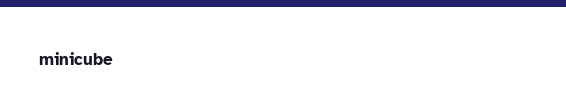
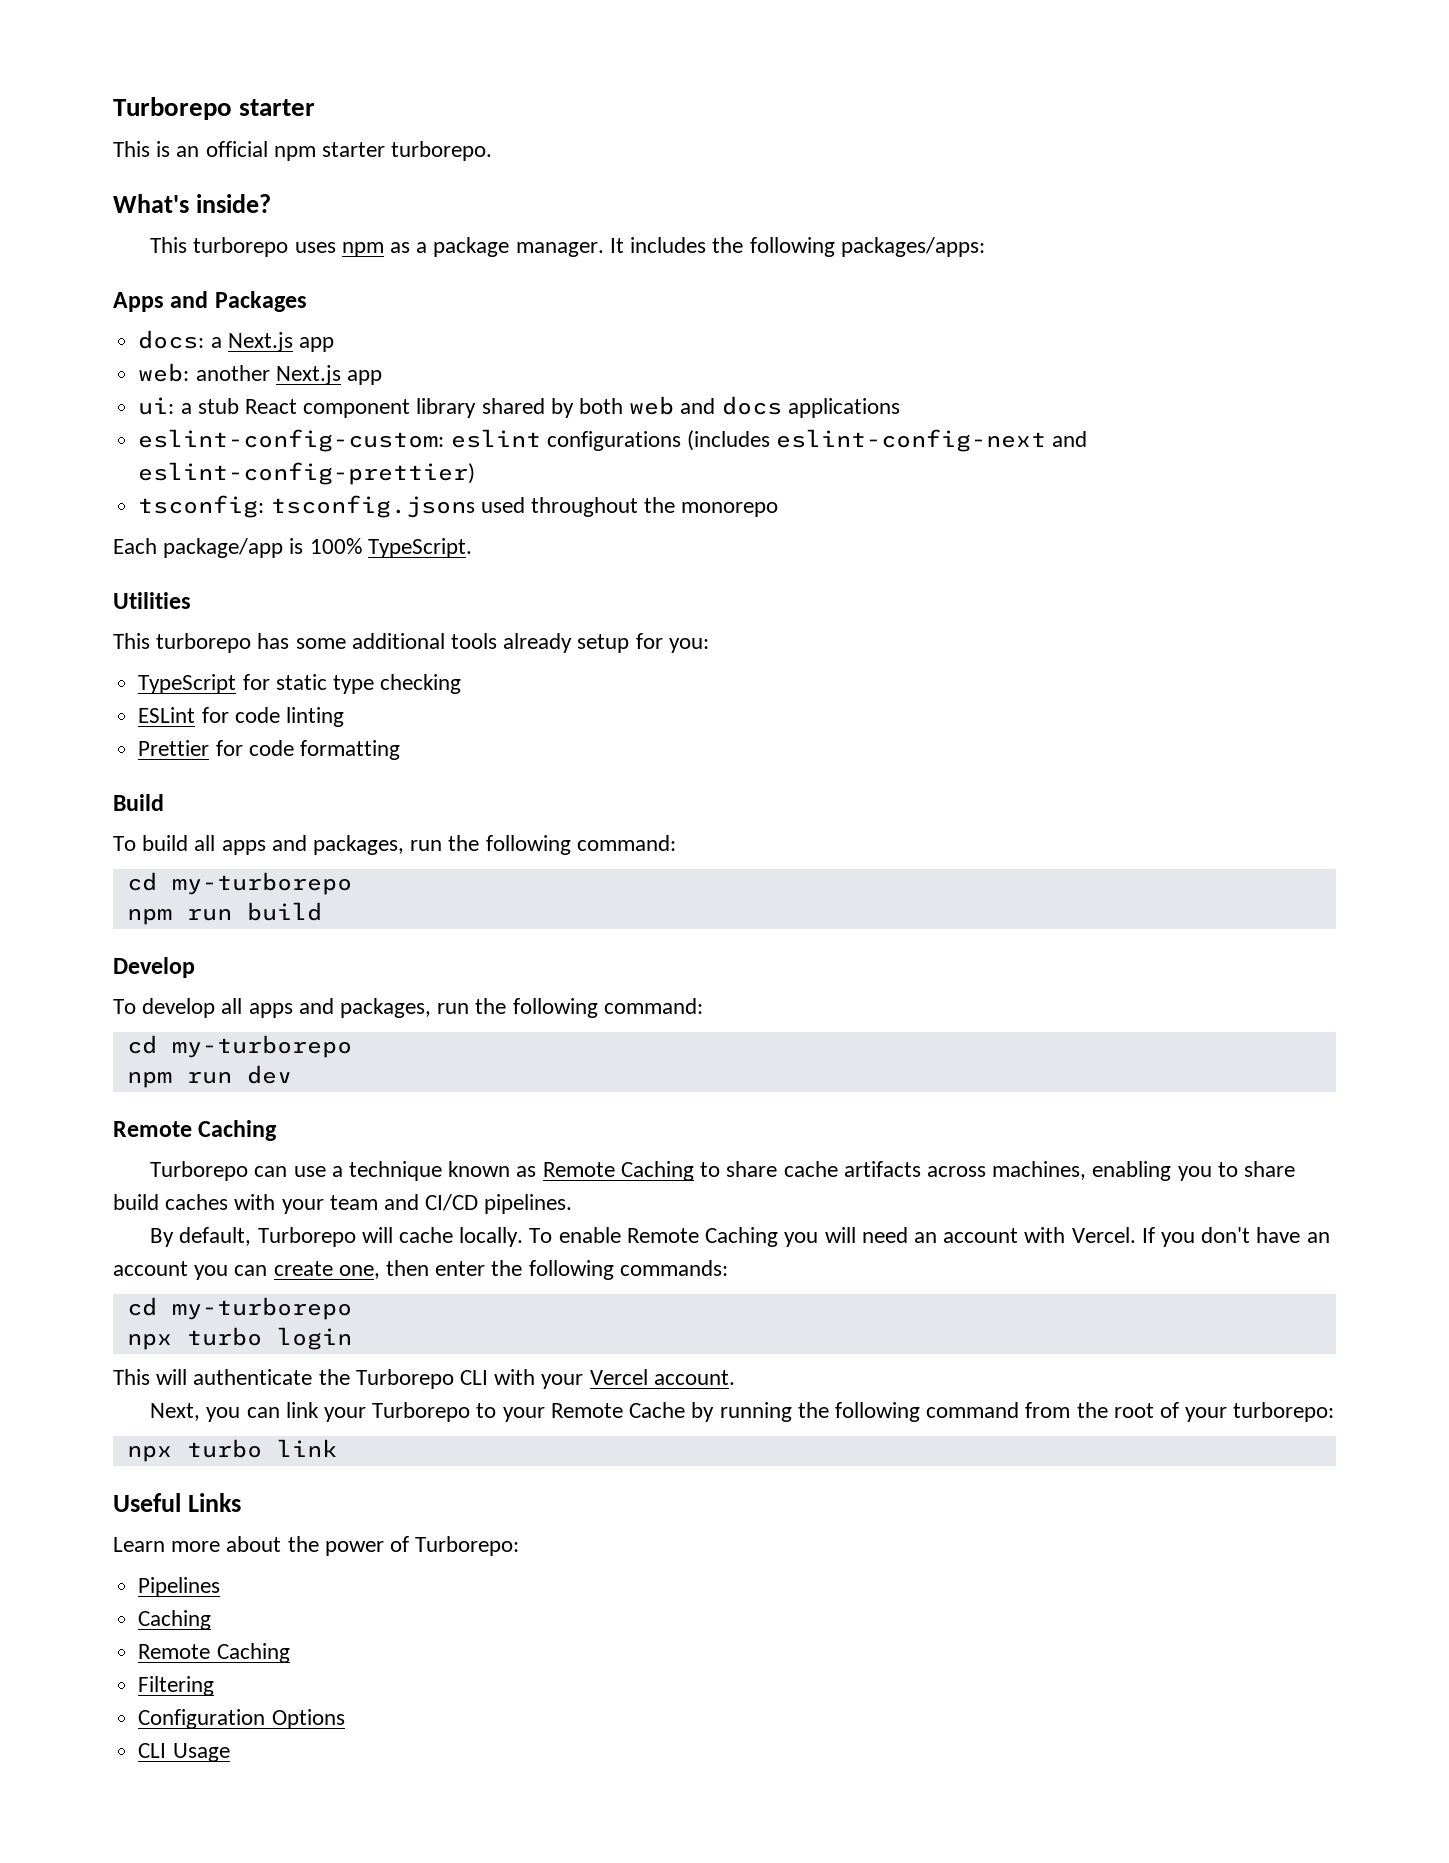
[39,52,113,65] minicube -> [113,97,316,120] [113,141,493,161] [113,194,271,213] [150,237,985,257] [113,291,307,312] [138,330,334,352] [138,363,382,385] [138,396,900,418] [138,429,1088,452] [138,462,476,485] [138,495,779,518] [113,538,472,558] [113,592,191,609] [113,633,709,653] [138,674,462,694] [138,707,344,727] [138,740,400,760] [113,794,164,811] [113,835,676,855] [126,872,352,895] [126,902,322,925] [113,957,195,978] [113,998,703,1018] [126,1035,352,1058] [126,1065,292,1088] [113,1120,278,1141] [150,1161,1295,1181] [113,1194,573,1214] [150,1227,1330,1247] [113,1260,728,1280] [126,1297,352,1320] [126,1327,352,1350] [113,1369,735,1389] [150,1402,1335,1422] [126,1439,337,1462] [113,1493,241,1512] [113,1536,520,1556] [138,1577,221,1597] [138,1610,212,1630] [138,1643,290,1663] [138,1676,215,1696] [138,1709,345,1729] [138,1743,230,1762] Turborepo starter // This is an official npm starter turborepo. // What's inside? // This turborepo uses npm as a package manager. It includes the following packages/apps: // Apps and Packages // docs: a Next.js app // web: another Next.js app // ui: a stub React component library shared by both web and docs applications // eslint-config-custom: eslint configurations (includes eslint-config-next and eslint-config-prettier) // tsconfig: tsconfig.jsons used throughout the monorepo // Each package/app is 100% TypeScript. // Utilities // This turborepo has some additional tools already setup for you: // TypeScript for static type checking // ESLint for code linting // Prettier for code formatting // Build // To build all apps and packages, run the following command: // cd my-turborepo // npm run build // Develop // To develop all apps and packages, run the following command: // cd my-turborepo // npm run dev // Remote Caching // Turborepo can use a technique known as Remote Caching to share cache artifacts across machines, enabling you to share build caches with your team and CI/CD pipelines. // By default, Turborepo will cache locally. To enable Remote Caching you will need an account with Vercel. If you don't have an account you can create one, then enter the following commands: // cd my-turborepo // npx turbo login // This will authenticate the Turborepo CLI with your Vercel account. // Next, you can link your Turborepo to your Remote Cache by running the following command from the root of your turborepo: // npx turbo link // Useful Links // Learn more about the power of Turborepo: // Pipelines // Caching // Remote Caching // Filtering // Configuration Options // CLI Usage

